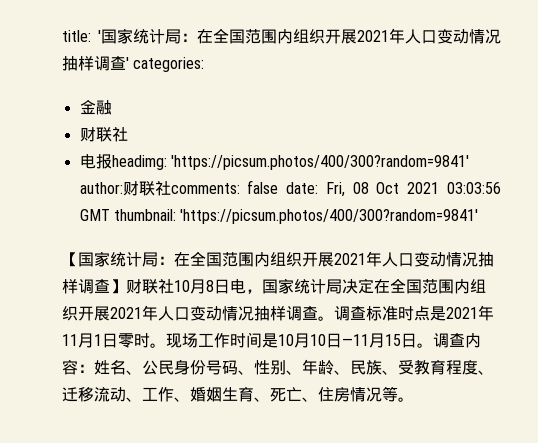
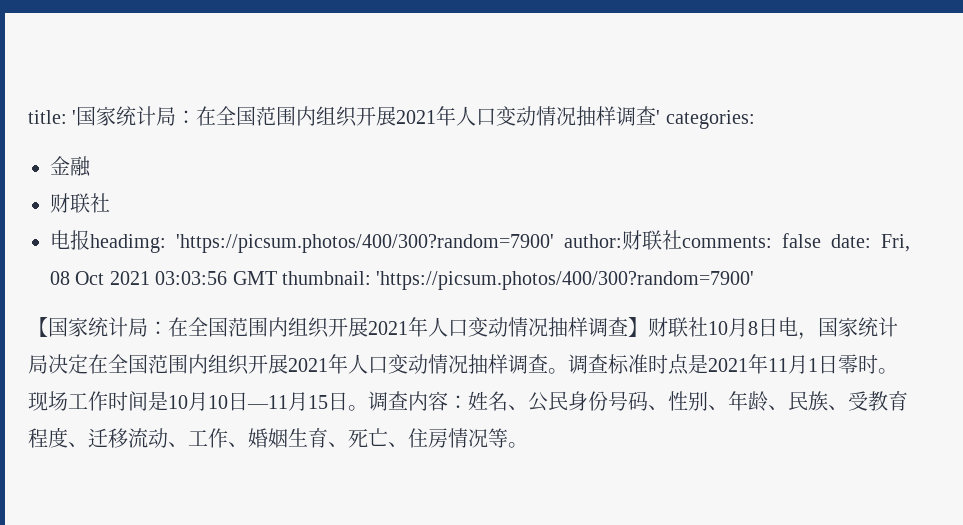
[170,155,469,170] 'https://picsum.photos/400/300?random=9841' -> [176,234,554,253] 'https://picsum.photos/400/300?random=7900'
[180,209,479,224] 'https://picsum.photos/400/300?random=9841' -> [376,271,755,290] 'https://picsum.photos/400/300?random=7900'

